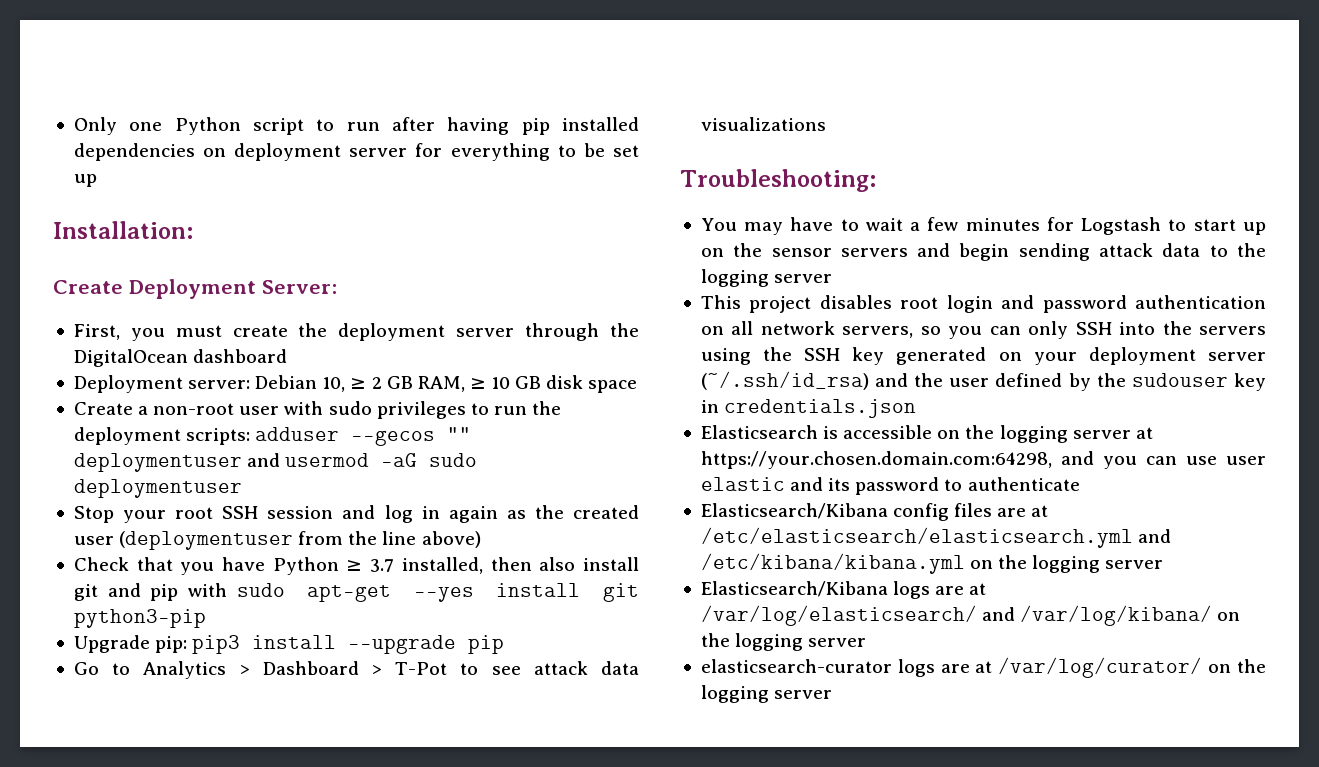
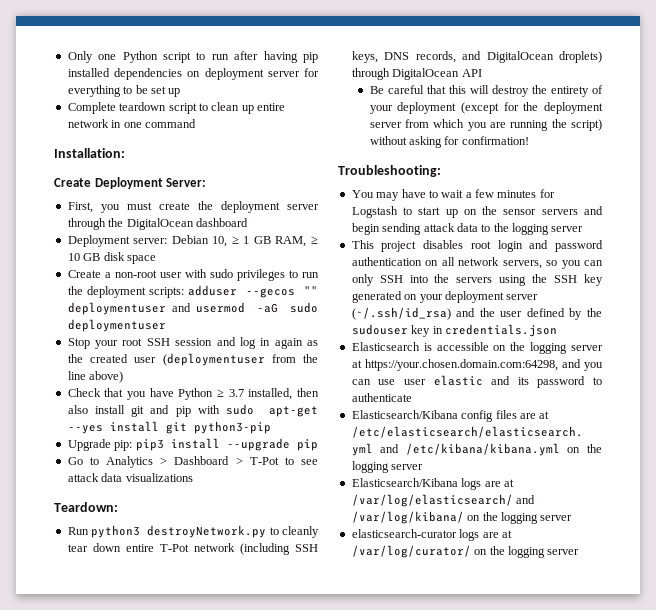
(97, 180) none -> [67,102,285,114] [67,119,196,128] // Complete teardown script to clean up entire network in one command
[371,377,382,389] 2 -> [243,236,250,244] 1
(826, 124) none -> [54,502,118,512] [67,525,319,538] [67,543,318,555] [351,51,602,63] [351,68,482,80] [369,85,603,97] [369,102,603,114] [369,119,602,131] [369,136,529,148] // Teardown: // Run python3 destroyNetwork.py to cleanly tear down entire T-Pot network (including SSH keys, DNS records, and DigitalOcean droplets) through DigitalOcean API // Be careful that this will destroy the entirety of your deployment (except for the deployment server from which you are running the script) without asking for confirmation!

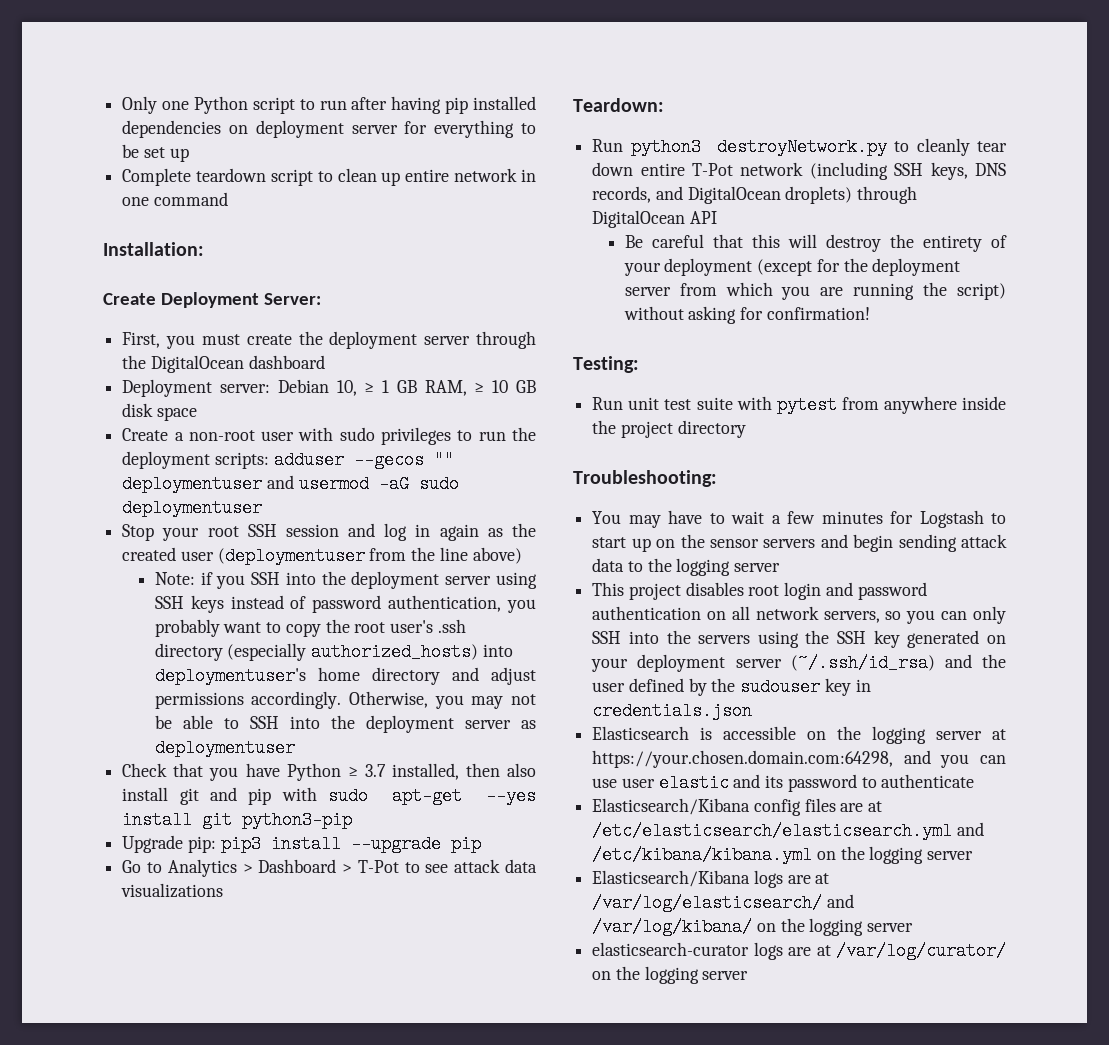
(124, 377) none -> [154,571,537,589] [154,595,536,613] [154,619,466,637] [154,643,513,661] [154,667,536,685] [154,691,536,709] [154,715,536,733] [154,739,295,757] // Note: if you SSH into the deployment server using SSH keys instead of password authentication, you probably want to copy the root user's .ssh directory (especially authorized_hosts) into deploymentuser's home directory and adjust permissions accordingly. Otherwise, you may not be able to SSH into the deployment server as deploymentuser
(529, 140) none -> [573,356,639,373] [592,396,1006,414] [592,420,746,438] // Testing: // Run unit test suite with pytest from anywhere inside the project directory

